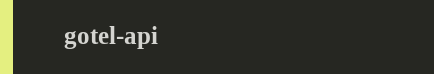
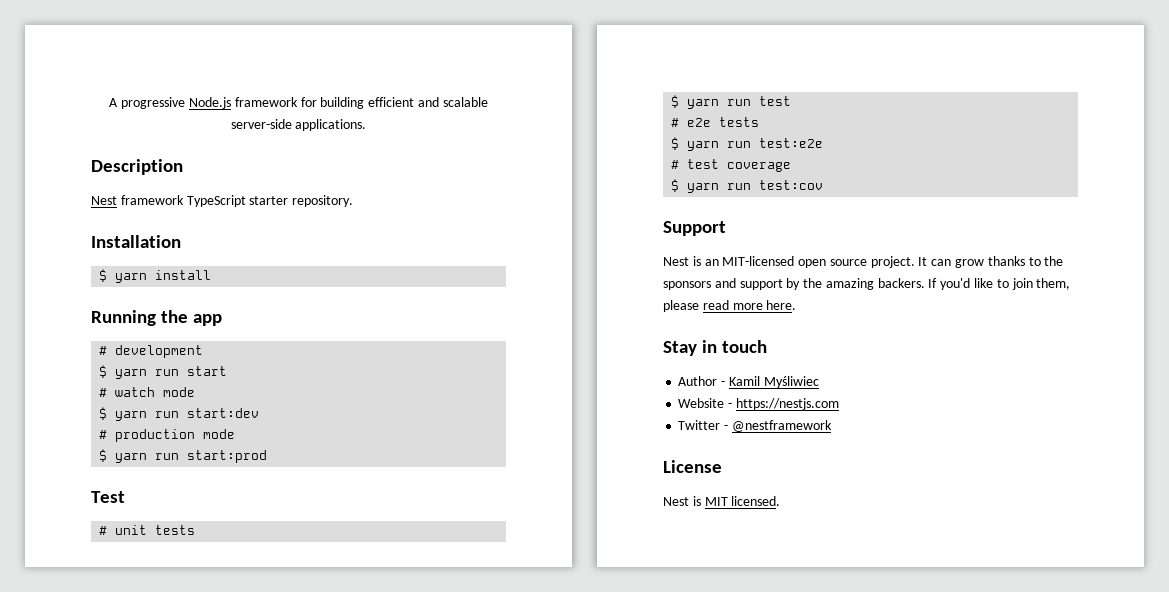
[64,26,158,49] gotel-api -> [109,97,488,109] [230,119,367,131] [91,159,183,175] [91,195,354,207] [91,235,181,248] [99,269,212,283] [91,310,223,326] [99,345,204,358] [99,365,228,379] [99,387,196,397] [99,407,260,421] [99,429,236,442] [99,449,268,463] [91,491,125,503] [99,525,196,535] [671,95,792,109] [671,117,760,127] [671,137,824,151] [671,159,792,172] [671,179,824,193] [663,221,726,236] [663,256,1064,268] [663,278,1071,290] [663,300,797,312] [663,340,768,356] [678,376,819,388] [678,398,839,410] [678,420,832,432] [663,460,722,473] [663,496,781,506] A progressive Node.js framework for building efficient and scalable server-side applications. // Description // Nest framework TypeScript starter repository. // Installation // $ yarn install // Running the app // # development // $ yarn run start // # watch mode // $ yarn run start:dev // # production mode // $ yarn run start:prod // Test // # unit tests // $ yarn run test // # e2e tests // $ yarn run test:e2e // # test coverage // $ yarn run test:cov // Support // Nest is an MIT-licensed open source project. It can grow thanks to the sponsors and support by the amazing backers. If you'd like to join them, please read more here. // Stay in touch // Author - Kamil Myśliwiec // Website - https://nestjs.com // Twitter - @nestframework // License // Nest is MIT licensed.

